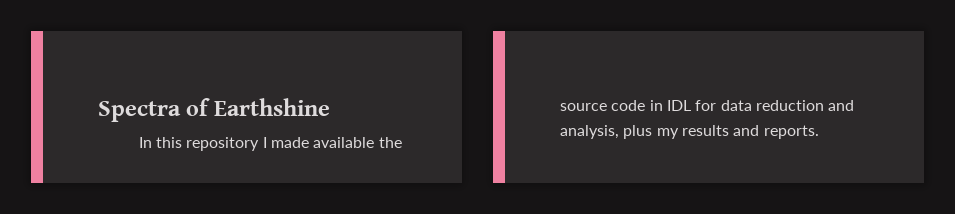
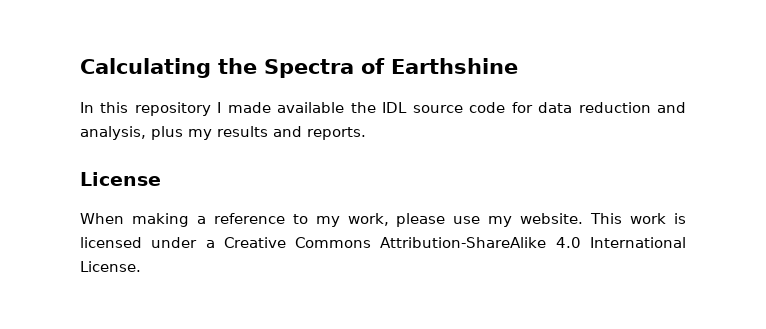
(98, 111) none -> [80,58,257,78] Calculating the
(402, 142) none -> [382,102,408,113] IDL
[649,100,691,111] in IDL -> (506, 107) none
(819, 132) none -> [80,172,161,186] [80,213,686,227] [80,237,686,248] [80,261,141,272] // License // When making a reference to my work, please use my website. This work is licensed under a Creative Commons Attribution-ShareAlike 4.0 International License.

